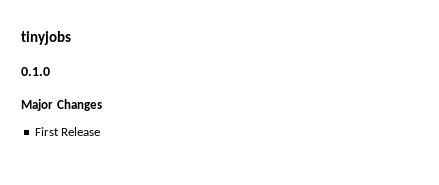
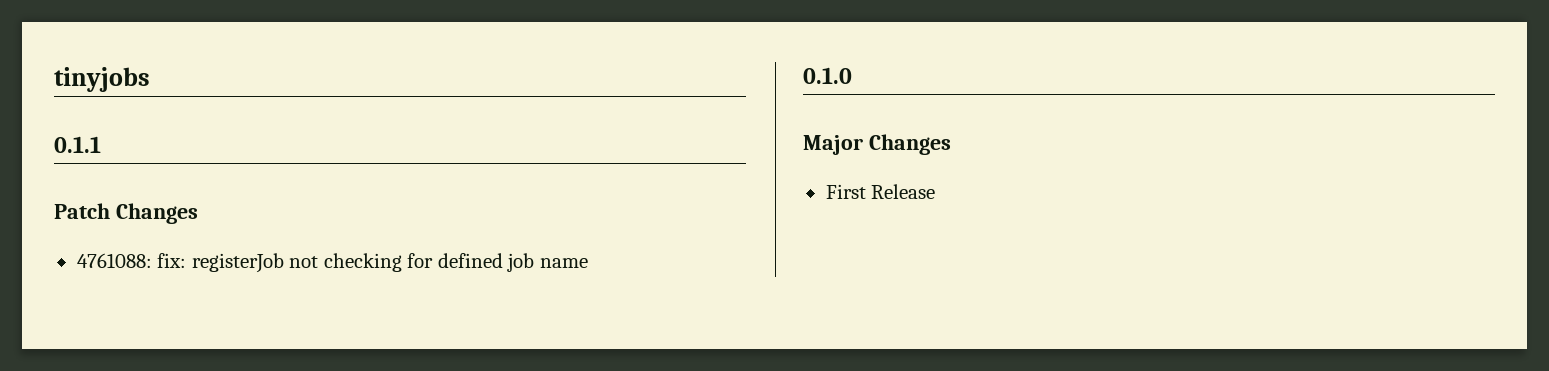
(71, 38) none -> [54,136,101,153] [54,203,198,224] [76,253,588,273] // 0.1.1 // Patch Changes // 4761088: fix: registerJob not checking for defined job name

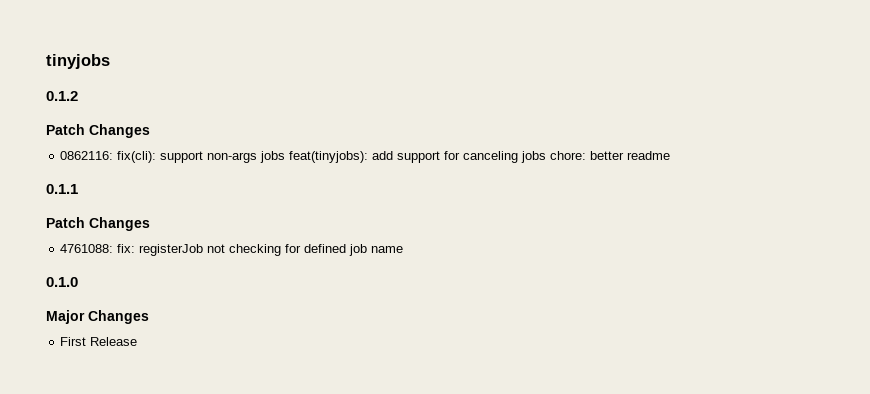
(150, 79) none -> [46,91,78,101] [46,124,150,138] [60,151,671,163] // 0.1.2 // Patch Changes // 0862116: fix(cli): support non-args jobs feat(tinyjobs): add support for canceling jobs chore: better readme

